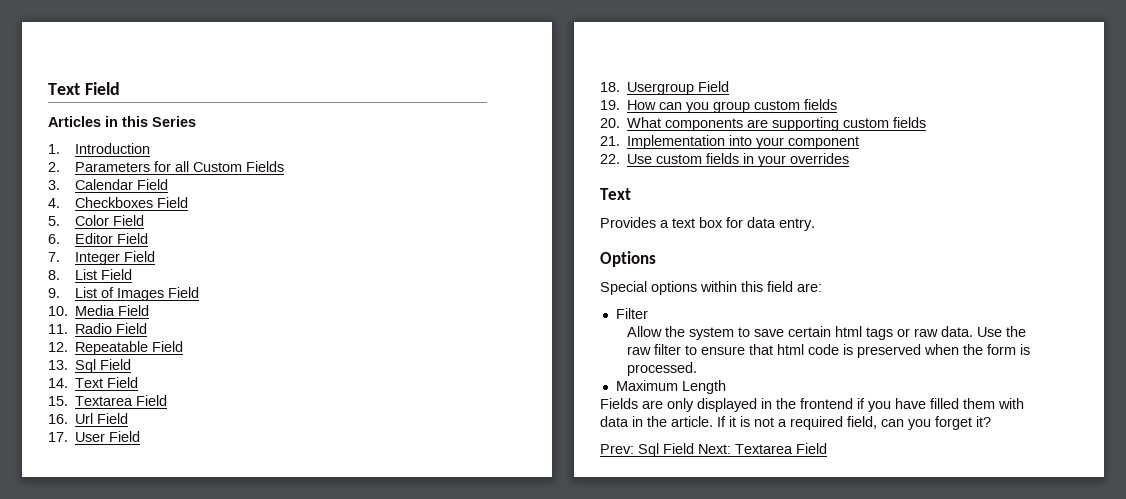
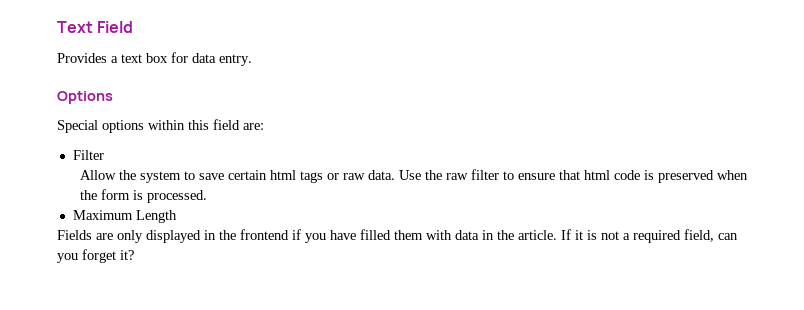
[48,82,120,95] [48,116,196,127] [48,143,150,154] [48,161,284,172] [48,179,168,190] [48,197,188,208] [48,215,144,226] [48,233,148,244] [48,251,155,265] [48,269,132,280] [48,287,199,301] [48,305,150,316] [48,323,148,334] [48,341,184,355] [48,359,132,373] [48,377,139,388] [48,395,168,406] [48,413,129,424] [48,431,141,442] [600,81,730,95] [600,99,838,113] [600,117,927,131] [600,135,860,149] [600,153,850,167] [600,188,631,200] Text Field // Articles in this Series // 1. Introduction // 2. Parameters for all Custom Fields // 3. Calendar Field // 4. Checkboxes Field // 5. Color Field // 6. Editor Field // 7. Integer Field // 8. List Field // 9. List of Images Field // 10. Media Field // 11. Radio Field // 12. Repeatable Field // 13. Sql Field // 14. Text Field // 15. Textarea Field // 16. Url Field // 17. User Field // 18. Usergroup Field // 19. How can you group custom fields // 20. What components are supporting custom fields // 21. Implementation into your component // 22. Use custom fields in your overrides // Text -> [57,21,134,33] Text Field
[600,443,827,457] // Prev: Sql Field Next: Textarea Field -> (134, 255) none

